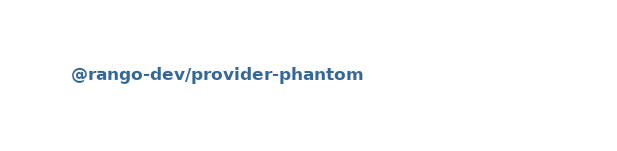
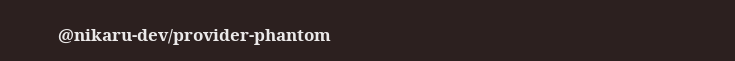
[70,66,365,85] @rango-dev/provider-phantom -> [58,29,331,45] @nikaru-dev/provider-phantom

